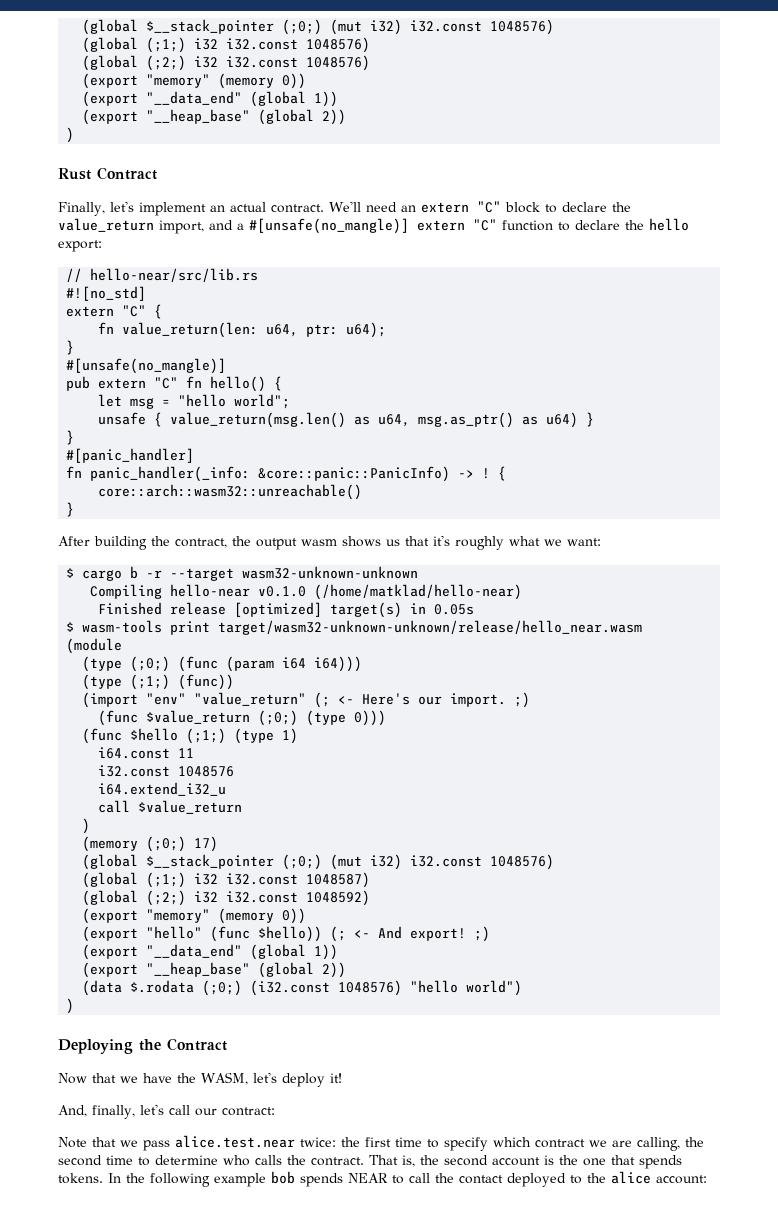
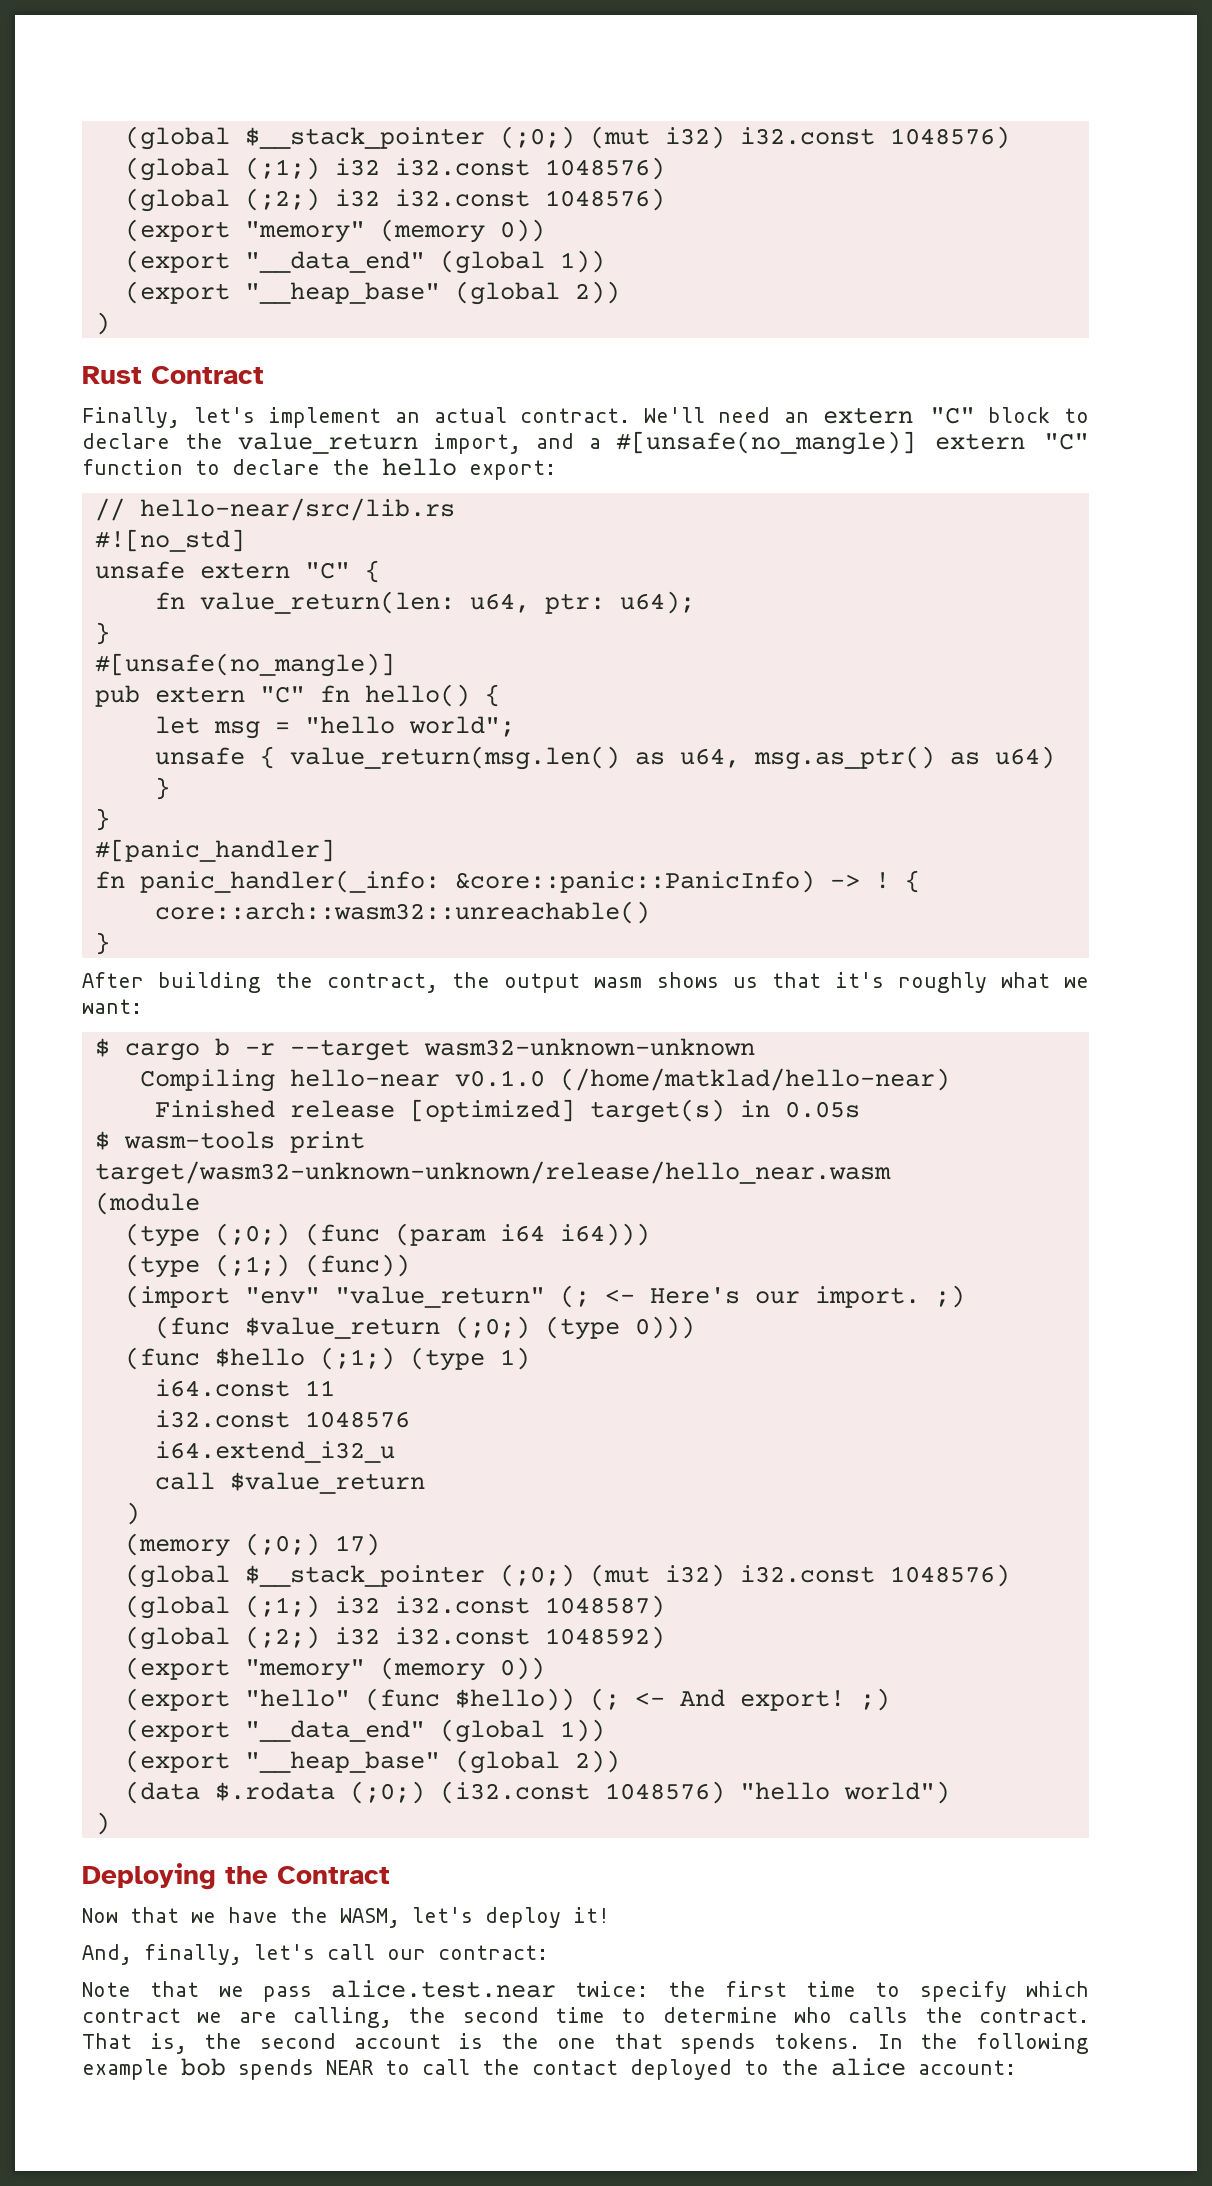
(147, 293) none -> [94,561,185,579] unsafe

